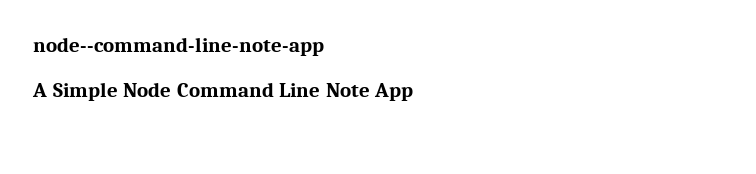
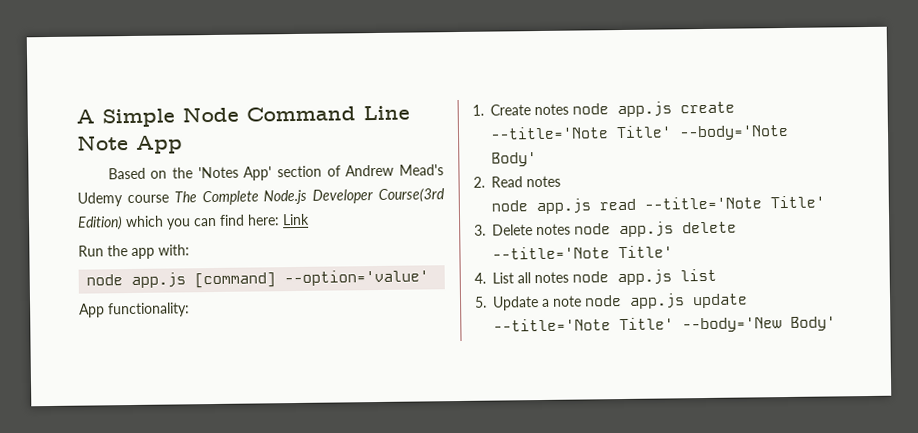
[33,37,324,56] node--command-line-note-app // -> (76, 116) none
(414, 92) none -> [107,164,444,181] [77,188,445,207] [77,213,310,231] [78,244,190,260] [86,269,430,289] [79,302,190,318] [472,101,736,118] [490,124,790,141] [491,152,538,167] [473,175,562,188] [491,195,826,215] [474,221,738,238] [492,245,674,260] [474,268,718,286] [474,293,749,311] [493,316,837,333] // Based on the 'Notes App' section of Andrew Mead's Udemy course The Complete Node.js Developer Course(3rd Edition) which you can find here: Link // Run the app with: // node app.js [command] --option='value' // App functionality: // 1. Create notes node app.js create --title='Note Title' --body='Note Body' // 2. Read notes // node app.js read --title='Note Title' // 3. Delete notes node app.js delete --title='Note Title' // 4. List all notes node app.js list // 5. Update a note node app.js update --title='Note Title' --body='New Body'

